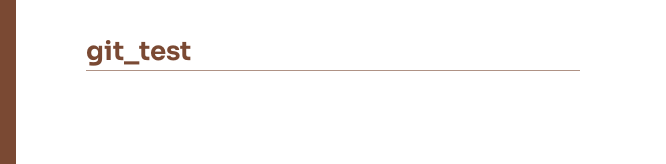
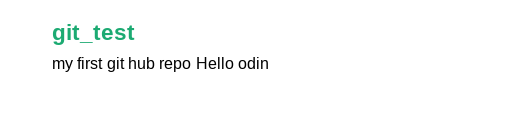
(191, 53) none -> [52,57,269,72] // my first git hub repo Hello odin

